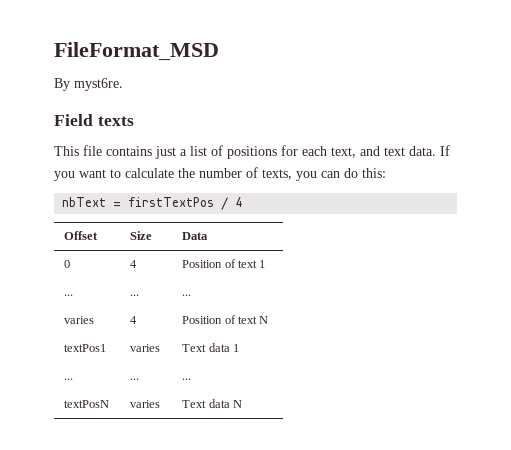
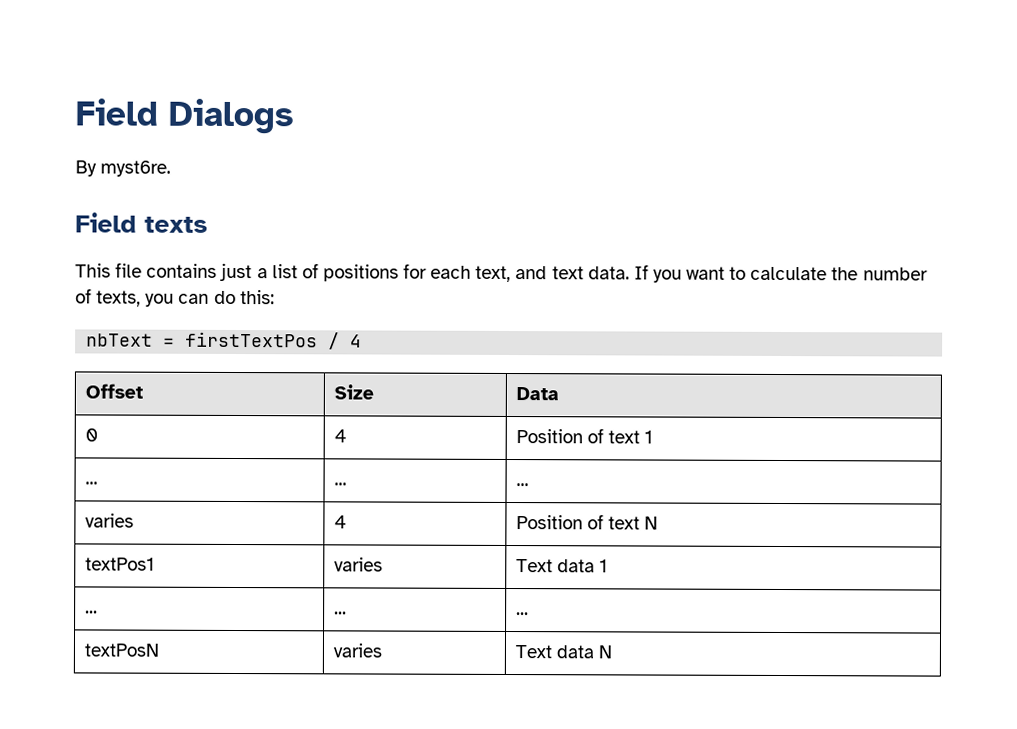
[54,42,219,61] FileFormat_MSD -> [75,98,294,135] Field Dialogs

